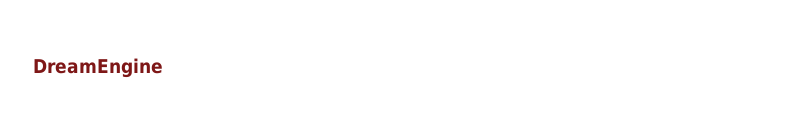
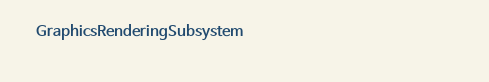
[33,58,163,78] DreamEngine -> [36,24,243,41] GraphicsRenderingSubsystem

